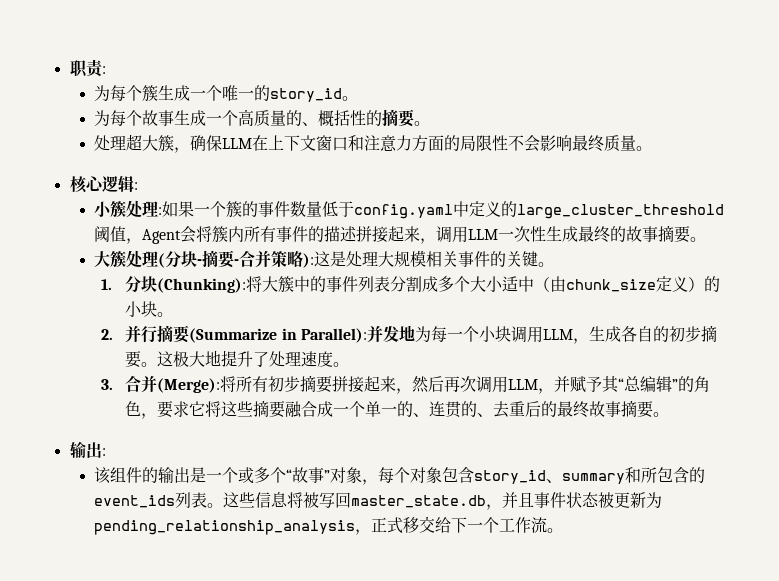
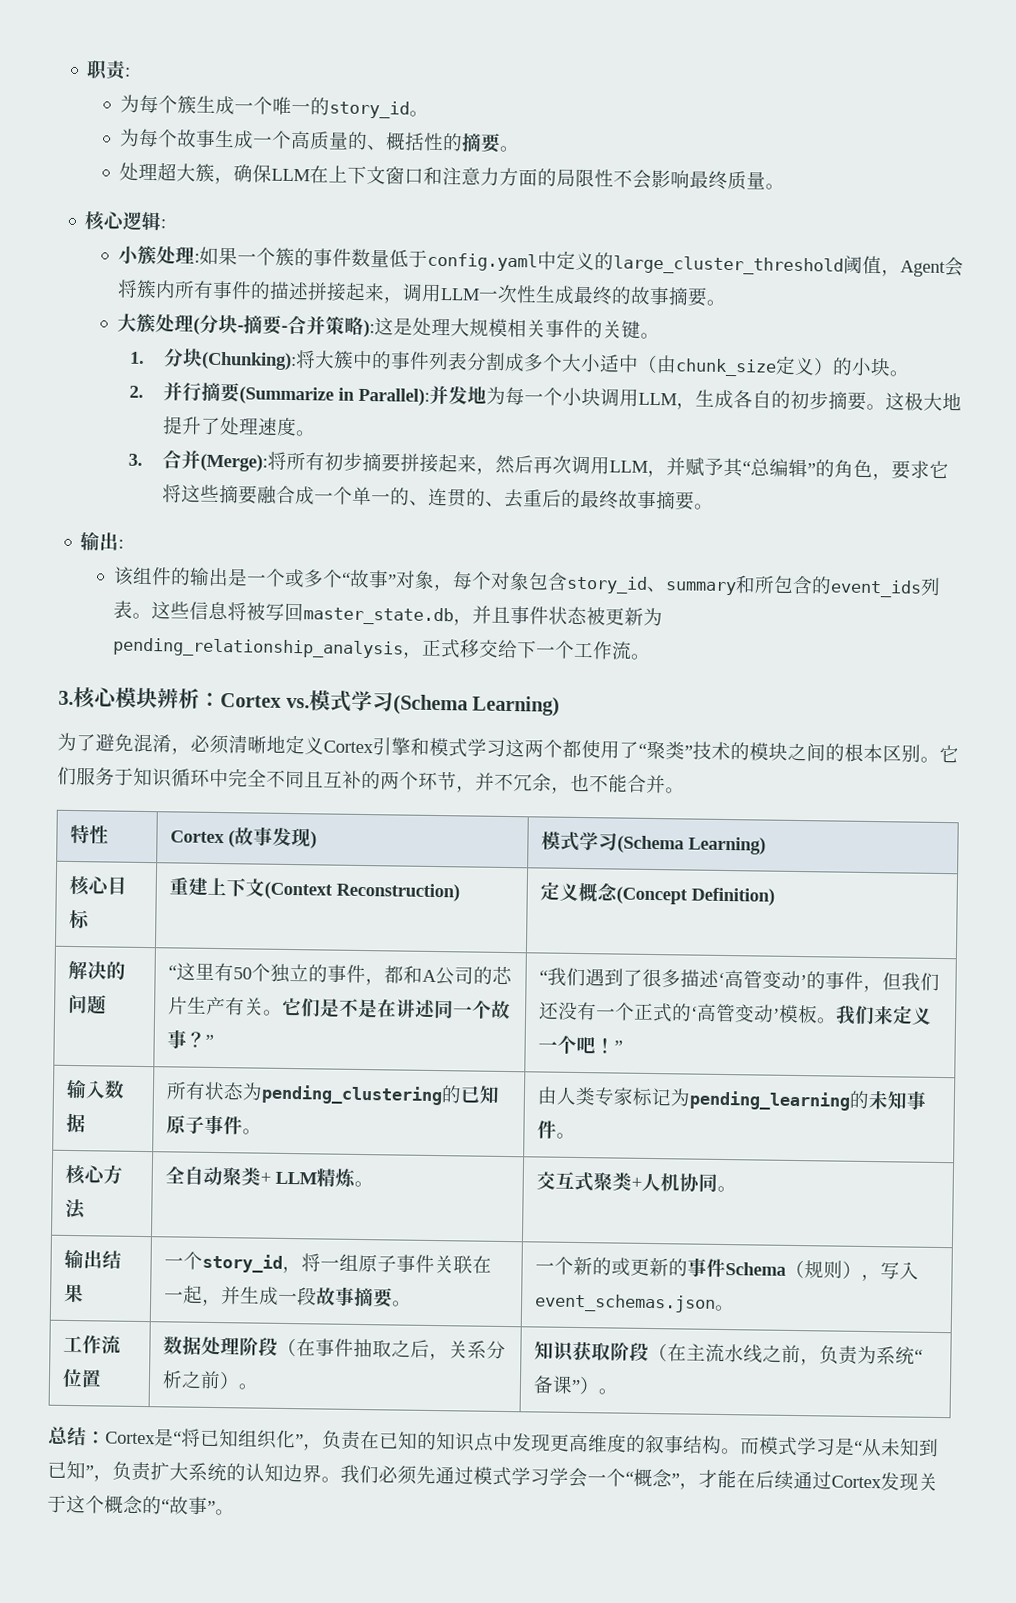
(564, 530) none -> [58,686,561,717] [57,732,959,764] [57,766,685,794] [70,824,110,845] [170,826,318,849] [541,831,767,855] [69,875,128,896] [69,909,91,930] [169,877,461,902] [540,881,776,906] [68,960,127,980] [68,994,108,1015] [168,962,514,986] [168,996,512,1020] [167,1029,215,1049] [539,967,941,993] [538,1001,933,1025] [538,1035,624,1055] [66,1078,126,1099] [66,1112,87,1133] [166,1081,501,1106] [166,1114,263,1135] [537,1086,928,1111] [537,1120,577,1139] [65,1164,124,1185] [65,1198,87,1220] [165,1166,375,1188] [536,1171,738,1193] [64,1248,123,1270] [64,1283,85,1303] [164,1251,493,1274] [164,1285,413,1308] [535,1256,920,1282] [534,1293,736,1313] [63,1335,122,1354] [62,1368,103,1388] [163,1335,507,1361] [162,1370,259,1390] [534,1341,924,1366] [533,1375,619,1395] [48,1426,939,1457] [47,1460,938,1491] [47,1494,235,1516] // 3.核心模块辨析：Cortex vs.模式学习(Schema Learning) // 为了避免混淆，必须清晰地定义Cortex引擎和模式学习这两个都使用了“聚类”技术的模块之间的根本区别。它们服务于知识循环中完全不同且互补的两个环节，并不冗余，也不能合并。 // 特性 | Cortex (故事发现) | 模式学习(Schema Learning) // 核心目标 | 重建上下文(Context Reconstruction) | 定义概念(Concept Definition) // 解决的问题 | “这里有50个独立的事件，都和A公司的芯片生产有关。它们是不是在讲述同一个故事？” | “我们遇到了很多描述‘高管变动’的事件，但我们还没有一个正式的‘高管变动’模板。我们来定义一个吧！” // 输入数据 | 所有状态为pending_clustering的已知原子事件。 | 由人类专家标记为pending_learning的未知事件。 // 核心方法 | 全自动聚类+ LLM精炼。 | 交互式聚类+人机协同。 // 输出结果 | 一个story_id，将一组原子事件关联在一起，并生成一段故事摘要。 | 一个新的或更新的事件Schema（规则），写入event_schemas.json。 // 工作流位置 | 数据处理阶段（在事件抽取之后，关系分析之前）。 | 知识获取阶段（在主流水线之前，负责为系统“备课”）。 // 总结：Cortex是“将已知组织化”，负责在已知的知识点中发现更高维度的叙事结构。而模式学习是“从未知到已知”，负责扩大系统的认知边界。我们必须先通过模式学习学会一个“概念”，才能在后续通过Cortex发现关于这个概念的“故事”。

